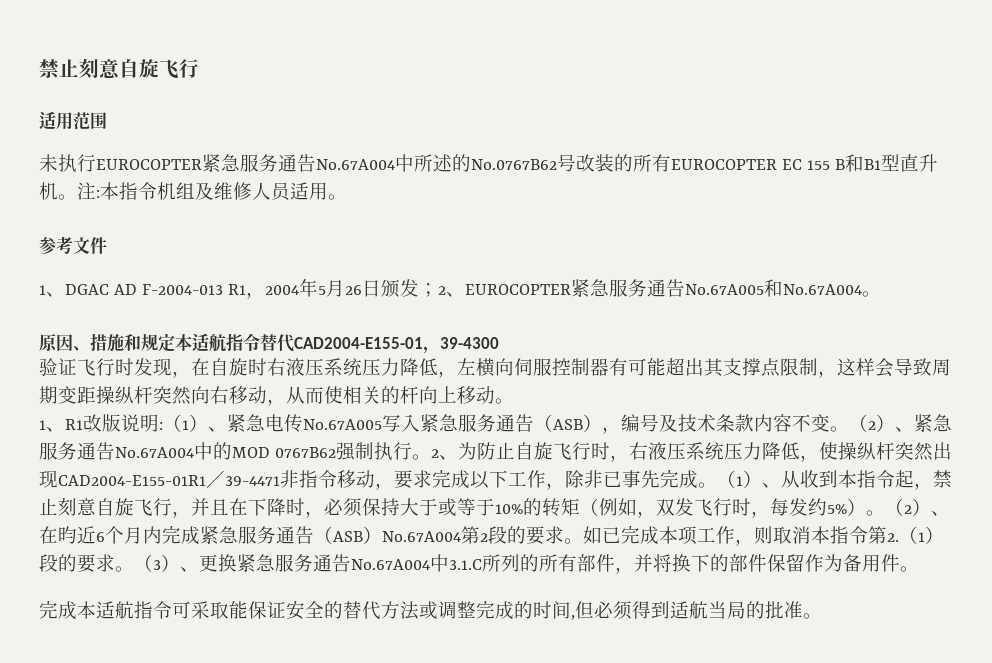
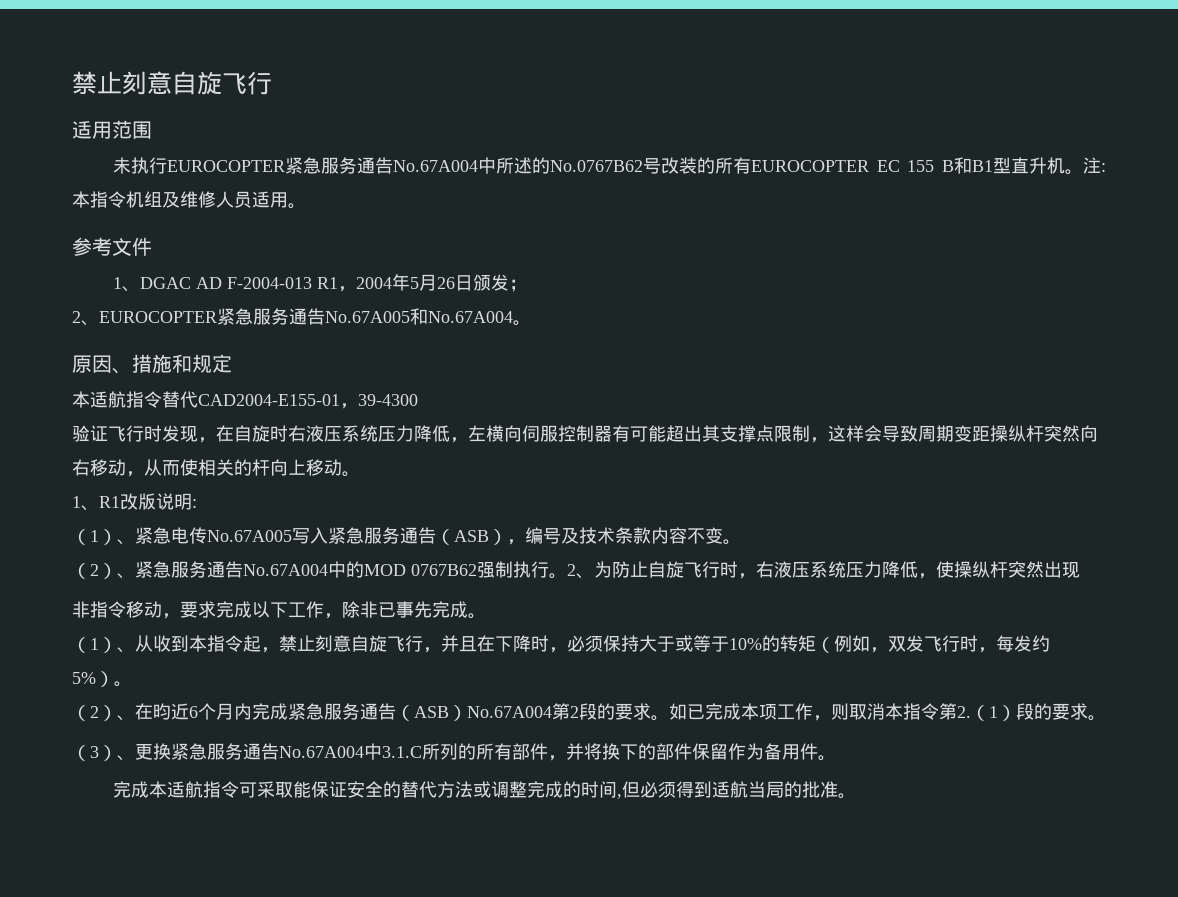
(438, 290) none -> (527, 285) //
(175, 342) none -> (232, 363) //
(163, 426) none -> (197, 503) //
(849, 429) none -> (741, 542) //
[58,470,280,488] CAD2004-E155-01R1／39-4471 -> (1080, 570) //
(717, 485) none -> (486, 616) //
(885, 513) none -> (132, 684) //
(134, 569) none -> (1106, 718) //

